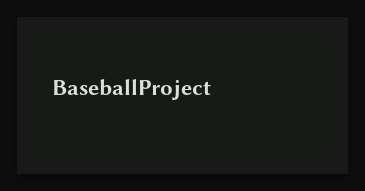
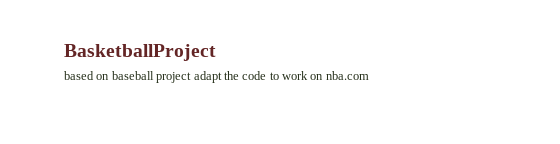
[52,79,211,100] BaseballProject -> [64,44,216,61] [64,71,369,83] BasketballProject // based on baseball project adapt the code to work on nba.com

